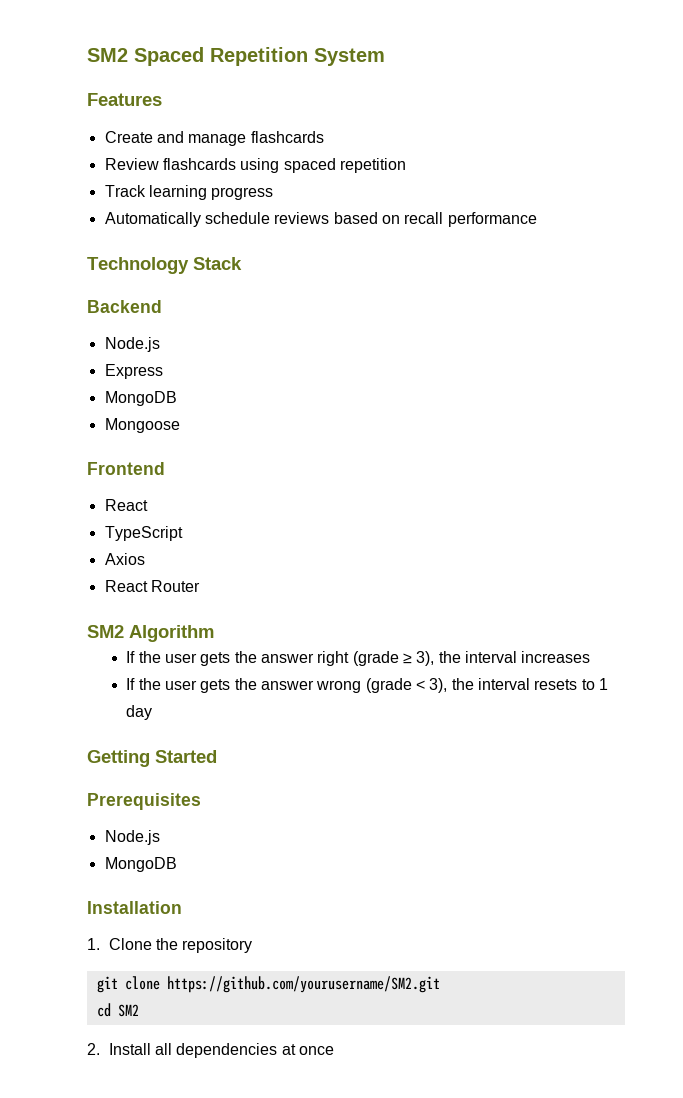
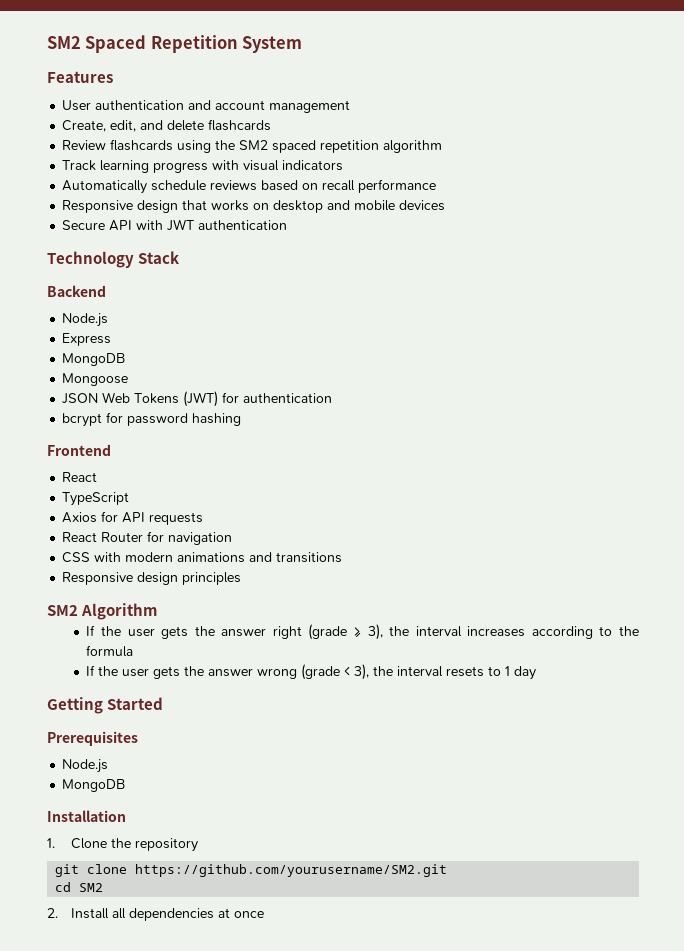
[104,131,247,146] Create and manage -> [62,100,351,113] [62,120,205,132] User authentication and account management // Create, edit, and delete
(280, 165) none -> [215,140,269,150] the SM2
(406, 165) none -> [383,140,443,153] algorithm
(274, 193) none -> [212,160,344,171] with visual indicators
(537, 219) none -> [62,200,446,213] [62,219,288,231] // Responsive design that works on desktop and mobile devices // Secure API with JWT authentication
(180, 425) none -> [62,391,333,407] [62,412,242,427] // JSON Web Tokens (JWT) for authentication // bcrypt for password hashing
(145, 559) none -> [101,511,204,525] for API requests
(200, 586) none -> [147,531,233,545] [62,552,343,563] [62,572,242,585] for navigation // CSS with modern animations and transitions // Responsive design principles
(591, 657) none -> [531,626,639,639] [86,645,134,657] according to the formula

